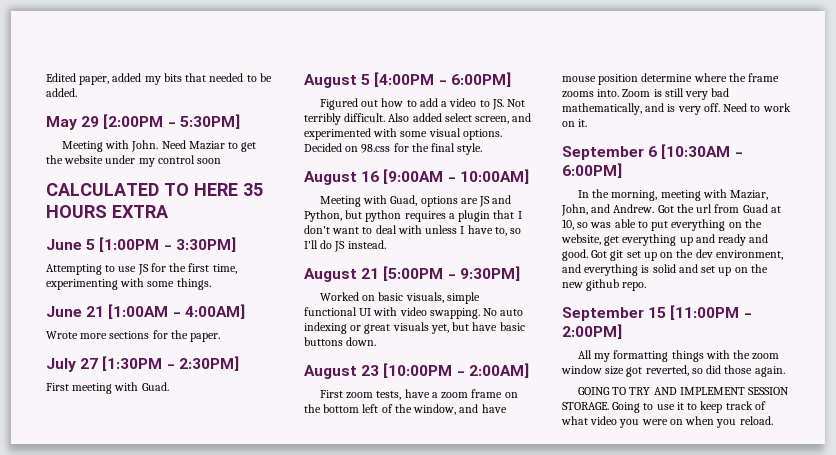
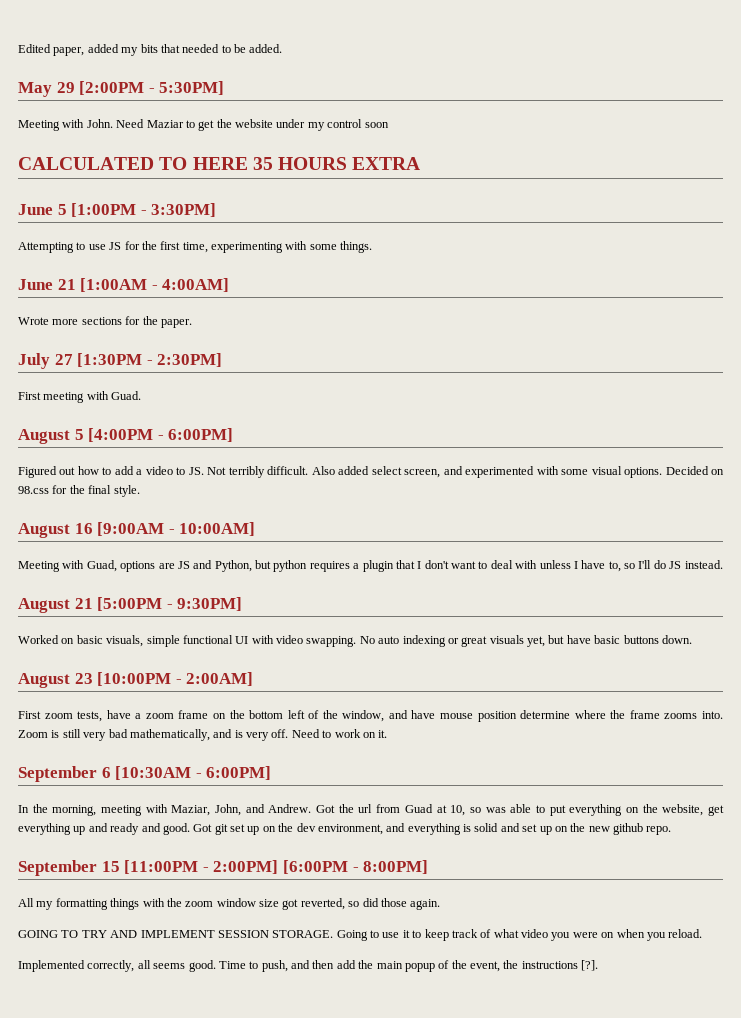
(622, 331) none -> [282,860,429,874] [6:00PM - 8:00PM]
(773, 420) none -> [18,960,599,972] // Implemented correctly, all seems good. Time to push, and then add the main popup of the event, the instructions [?].

